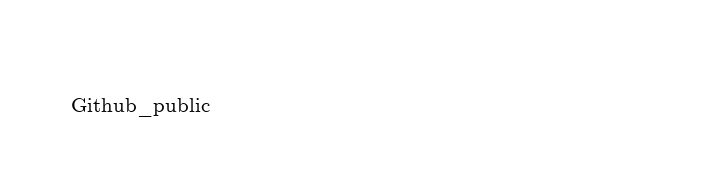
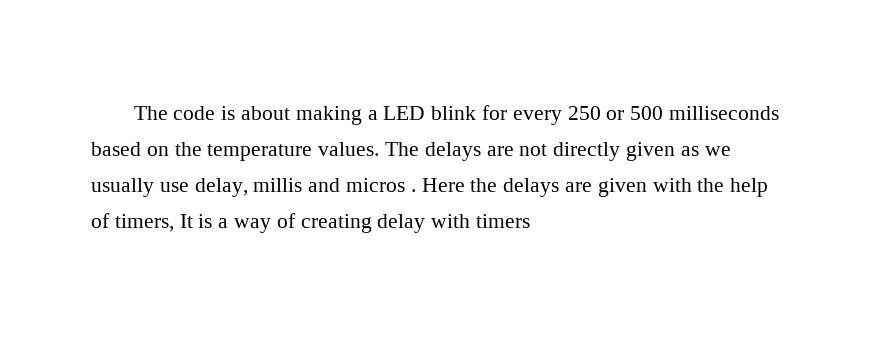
[71,98,210,117] Github_public -> [133,105,780,125] [91,142,731,161] [91,178,769,197] [91,213,531,233] The code is about making a LED blink for every 250 or 500 milliseconds based on the temperature values. The delays are not directly given as we usually use delay, millis and micros . Here the delays are given with the help of timers, It is a way of creating delay with timers

